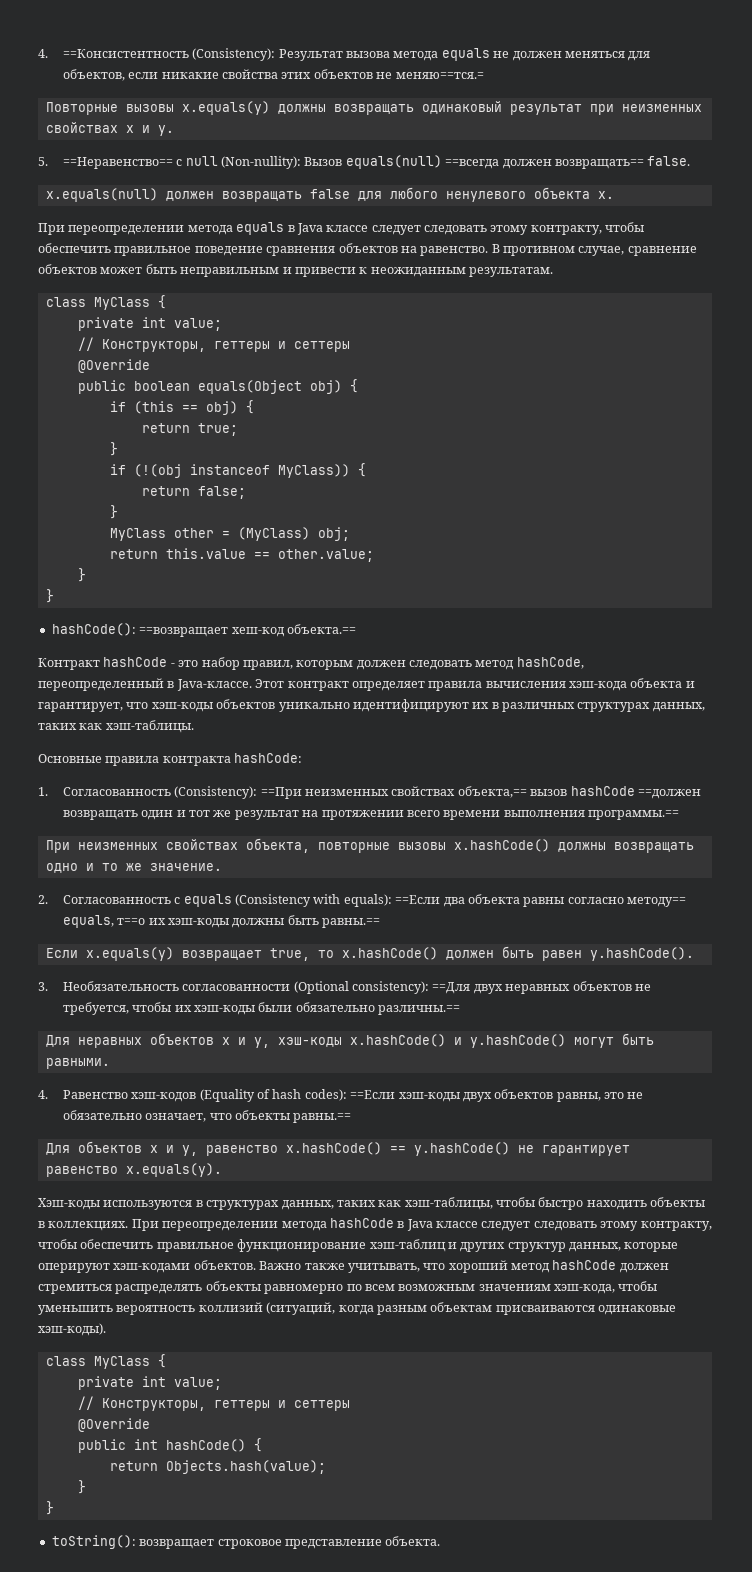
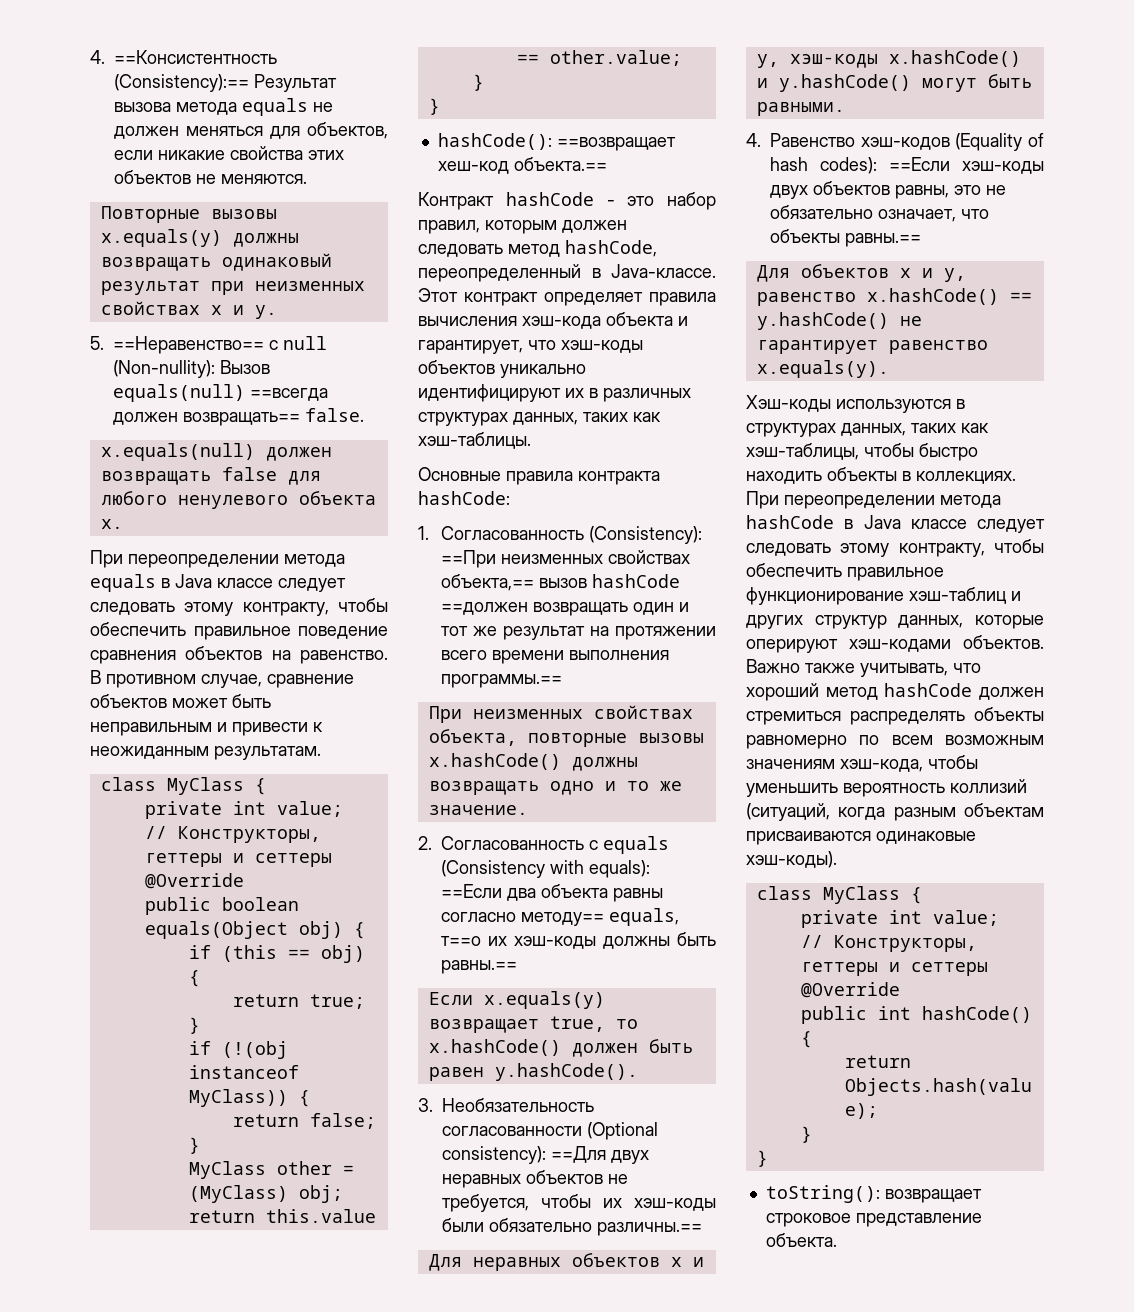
[192,48,276,61] (Consistency): -> [114,74,249,92] (Consistency):==
[395,72,484,79] меняю==тся.= -> [221,174,307,184] меняются.

